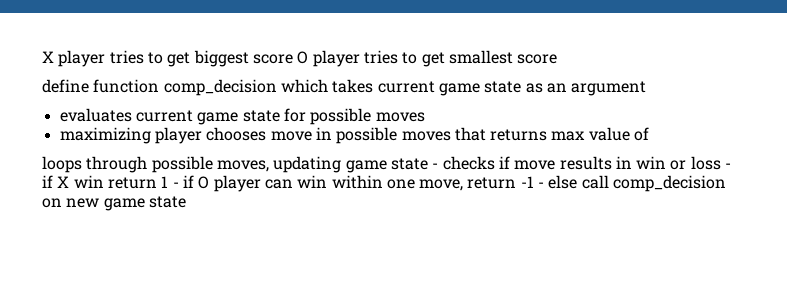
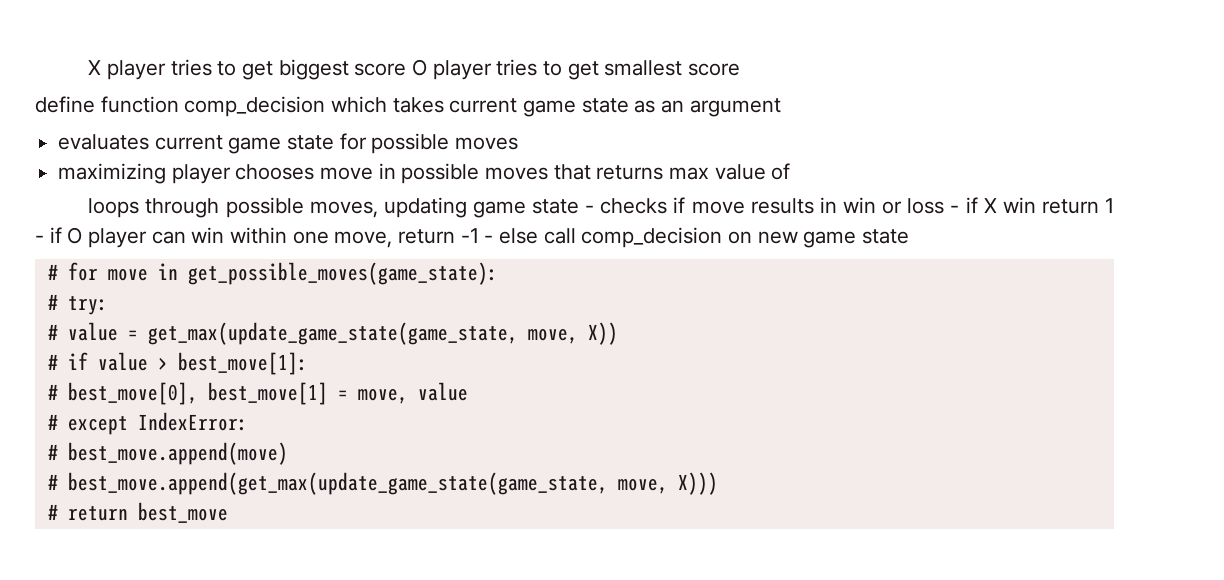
(186, 202) none -> [47,262,498,285] [47,294,108,315] [47,322,618,345] [47,352,308,375] [47,382,468,405] [47,412,248,435] [47,442,288,465] [47,472,718,495] [47,502,228,523] // # for move in get_possible_moves(game_state): // # try: // # value = get_max(update_game_state(game_state, move, X)) // # if value > best_move[1]: // # best_move[0], best_move[1] = move, value // # except IndexError: // # best_move.append(move) // # best_move.append(get_max(update_game_state(game_state, move, X))) // # return best_move

